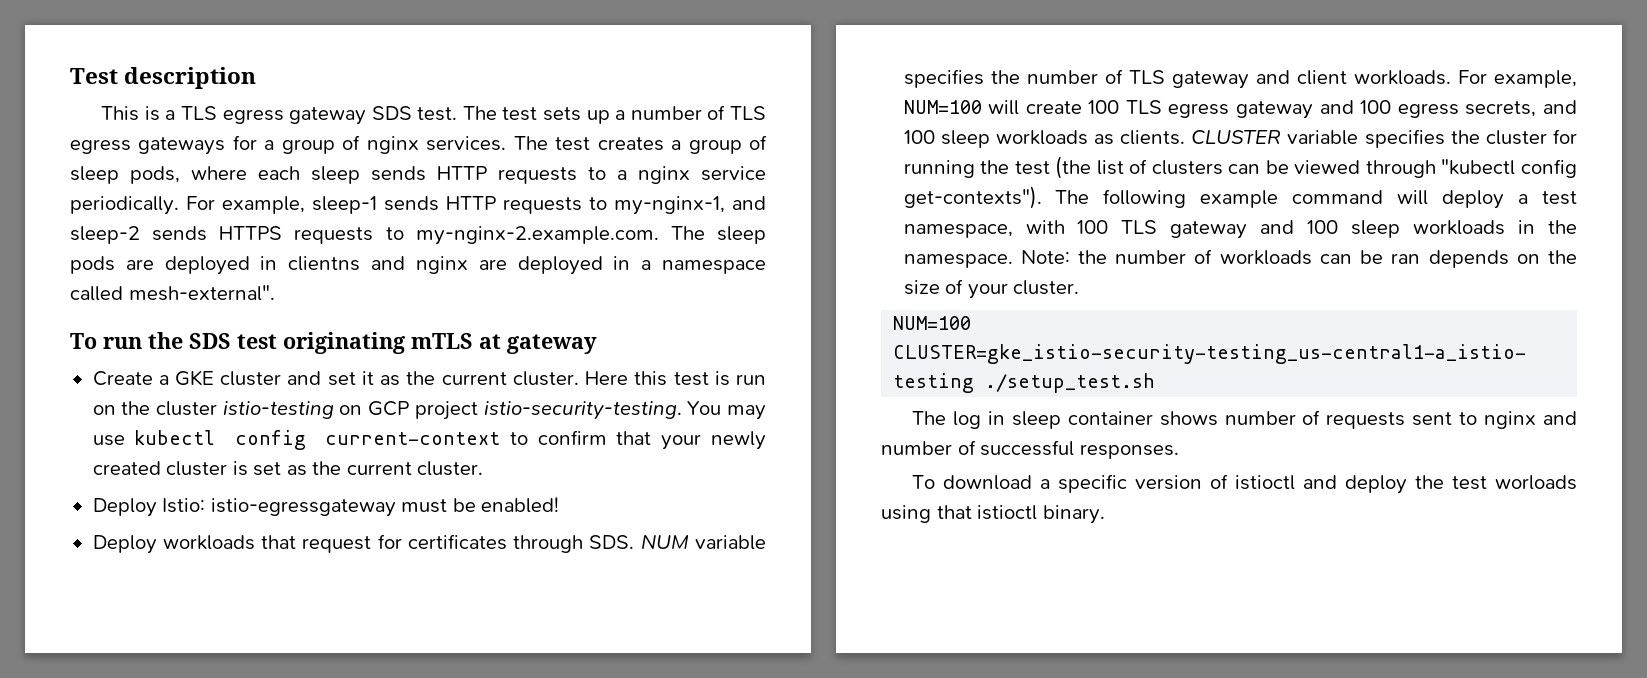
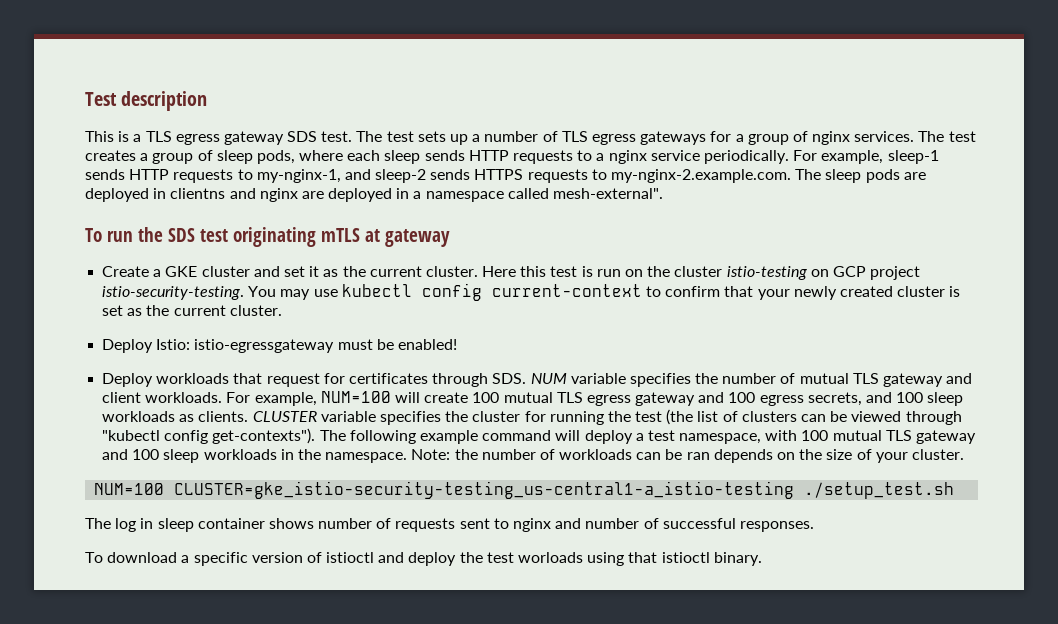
(1123, 76) none -> [799,373,849,384] mutual
(1120, 107) none -> [503,392,553,403] mutual
(1109, 227) none -> [832,430,882,441] mutual

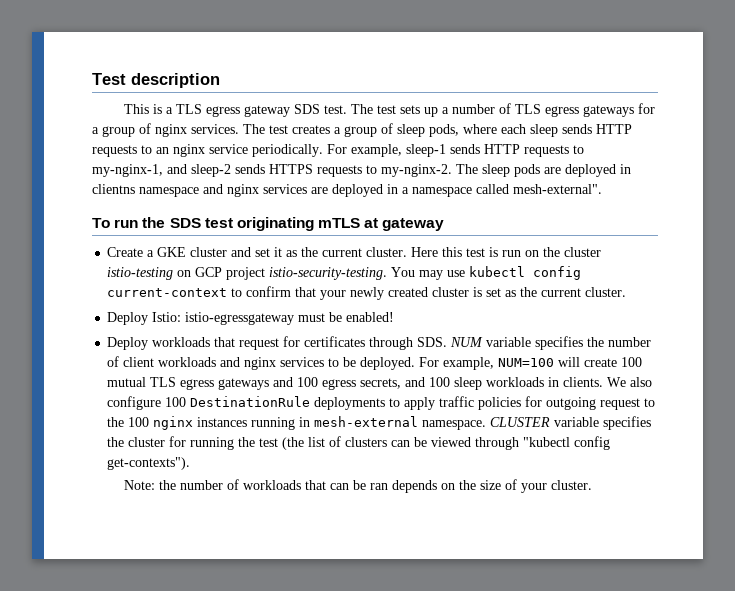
[596,153,605,161] a -> [156,147,169,154] an
[611,169,792,183] my-nginx-2.example.com. -> [381,164,452,177] my-nginx-2.
[229,188,298,202] and nginx -> [139,184,307,197] namespace and nginx services
[799,373,973,387] [102,392,223,403] mutual TLS gateway and client workloads. -> [123,357,416,370] client workloads and nginx services to be deployed.
[635,392,696,406] gateway -> [218,378,270,390] gateways
[179,411,249,422] as clients. -> [548,377,653,387] [107,396,656,410] [107,416,487,430] in clients. We also configure 100 DestinationRule deployments to apply traffic policies for outgoing request to the 100 nginx instances running in mesh-external namespace.
[319,430,977,444] [102,449,408,463] The following example command will deploy a test namespace, with 100 mutual TLS gateway and 100 sleep workloads in the namespace. -> (191, 463) //
(633, 454) none -> [304,480,326,490] that
[94,481,955,499] [85,518,814,532] [85,552,762,566] // NUM=100 CLUSTER=gke_istio-security-testing_us-central1-a_istio-testing ./setup_test.sh // The log in sleep container shows number of requests sent to nginx and number of successful responses. // To download a specific version of istioctl and deploy the test worloads using that istioctl binary. -> (592, 485) none

